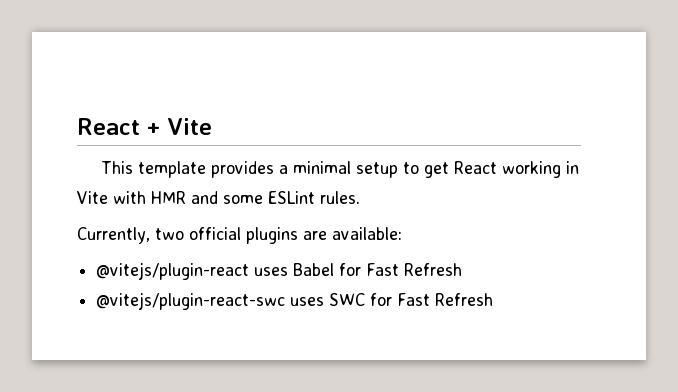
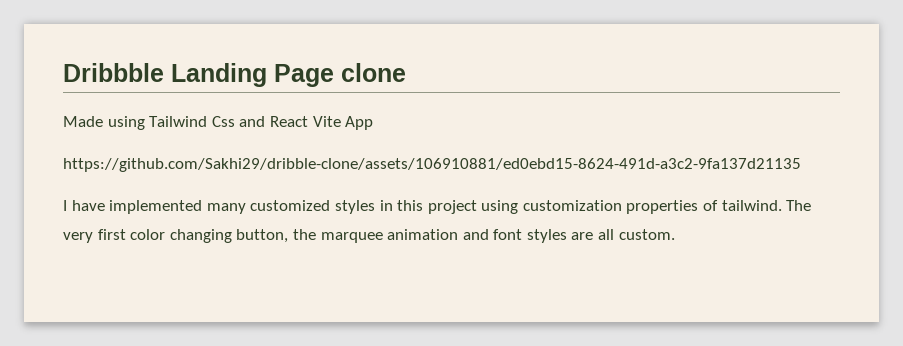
[77,118,212,135] [100,161,579,178] [77,191,360,204] [77,227,402,244] [96,262,463,280] [96,292,494,310] React + Vite // This template provides a minimal setup to get React working in Vite with HMR and some ESLint rules. // Currently, two official plugins are available: // @vitejs/plugin-react uses Babel for Fast Refresh // @vitejs/plugin-react-swc uses SWC for Fast Refresh -> [63,63,406,87] [63,116,374,130] [63,158,801,172] [63,200,812,214] [63,229,675,243] Dribbble Landing Page clone // Made using Tailwind Css and React Vite App // https://github.com/Sakhi29/dribble-clone/assets/106910881/ed0ebd15-8624-491d-a3c2-9fa137d21135 // I have implemented many customized styles in this project using customization properties of tailwind. The very first color changing button, the marquee animation and font styles are all custom.

